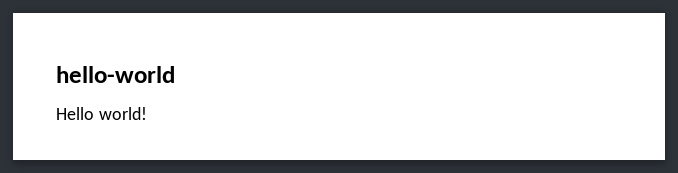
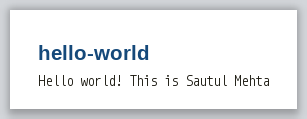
(147, 113) none -> [129,75,269,86] This is Sautul Mehta

